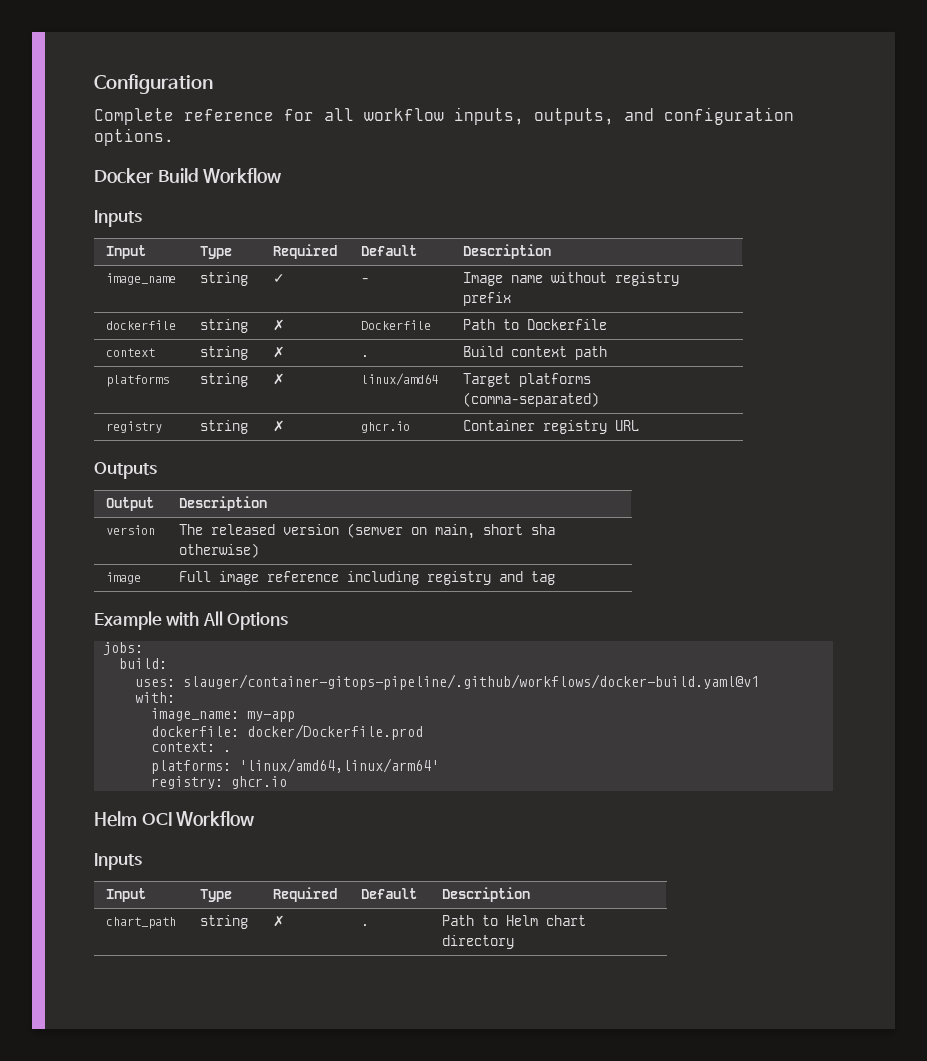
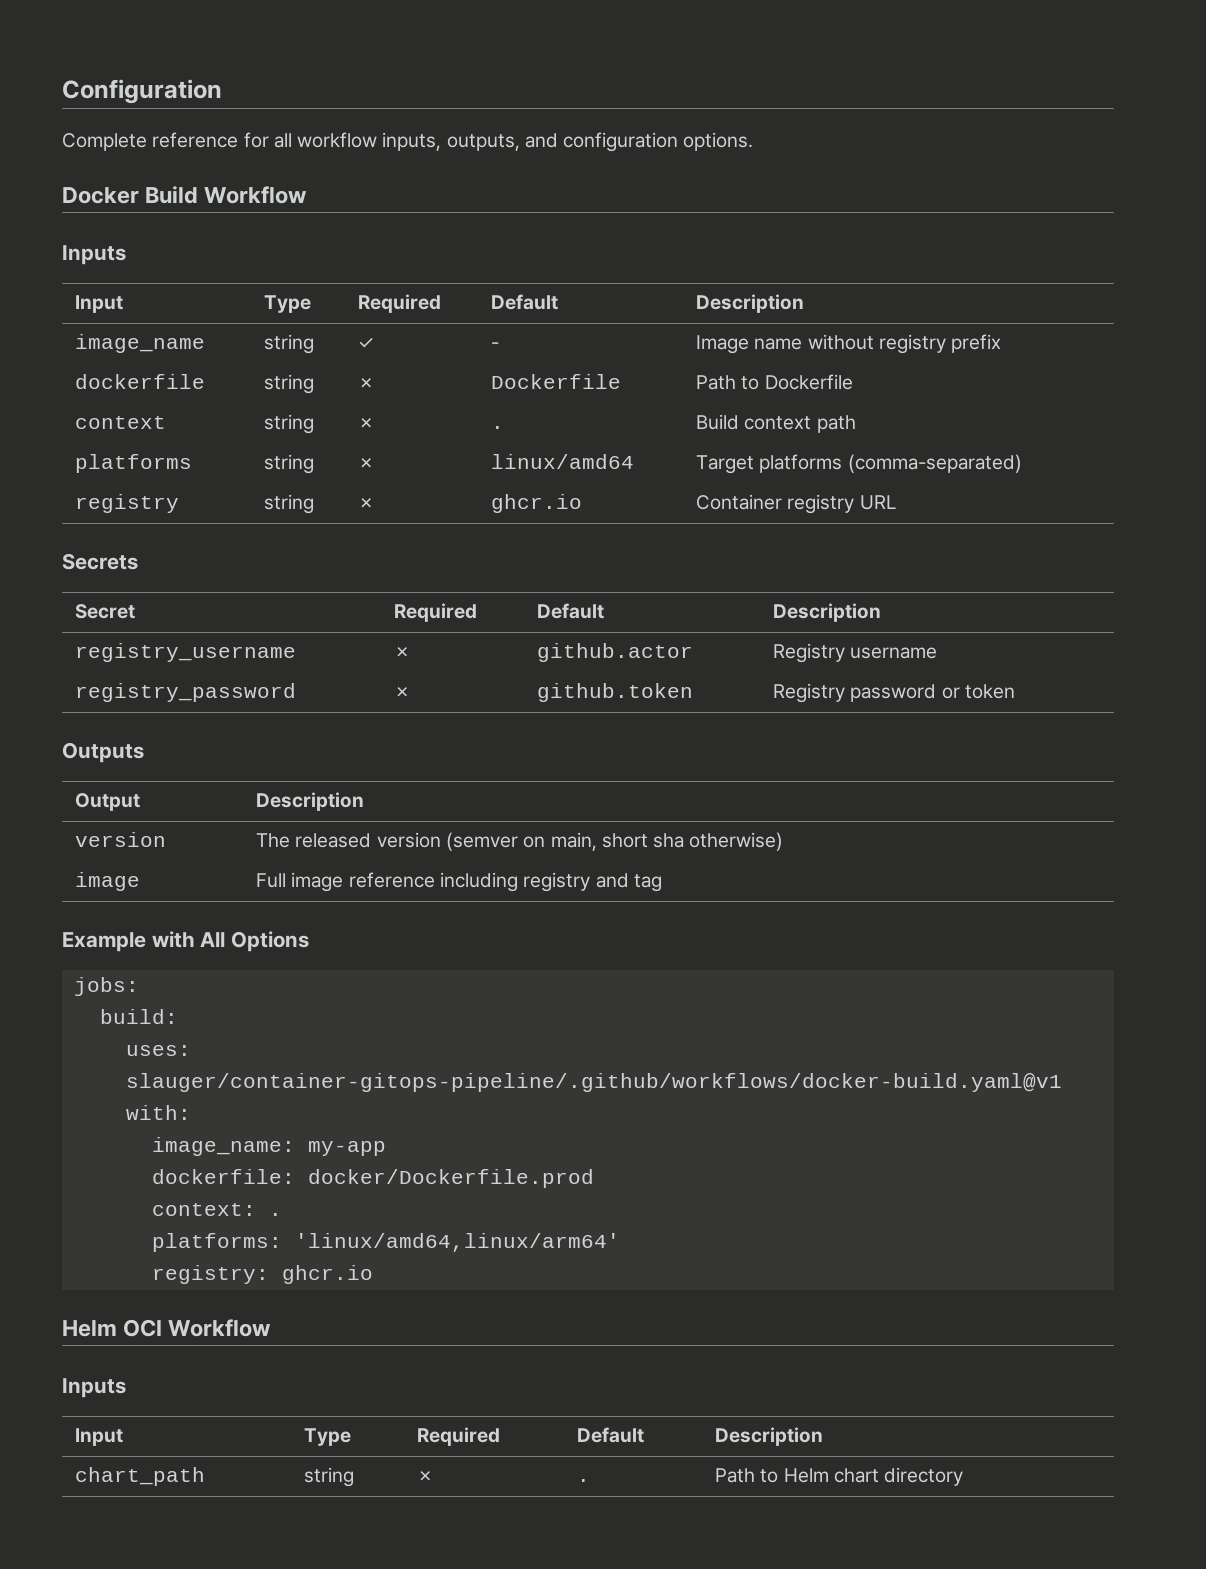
(639, 425) none -> [62,553,138,570] [75,604,136,619] [394,603,478,622] [537,603,605,619] [773,603,882,622] [75,643,297,662] [394,647,411,658] [537,643,694,662] [773,643,938,663] [75,683,297,702] [394,687,411,698] [537,683,694,702] [773,683,1015,703] // Secrets // Secret | Required | Default | Description // registry_username | ✗ | github.actor | Registry username // registry_password | ✗ | github.token | Registry password or token

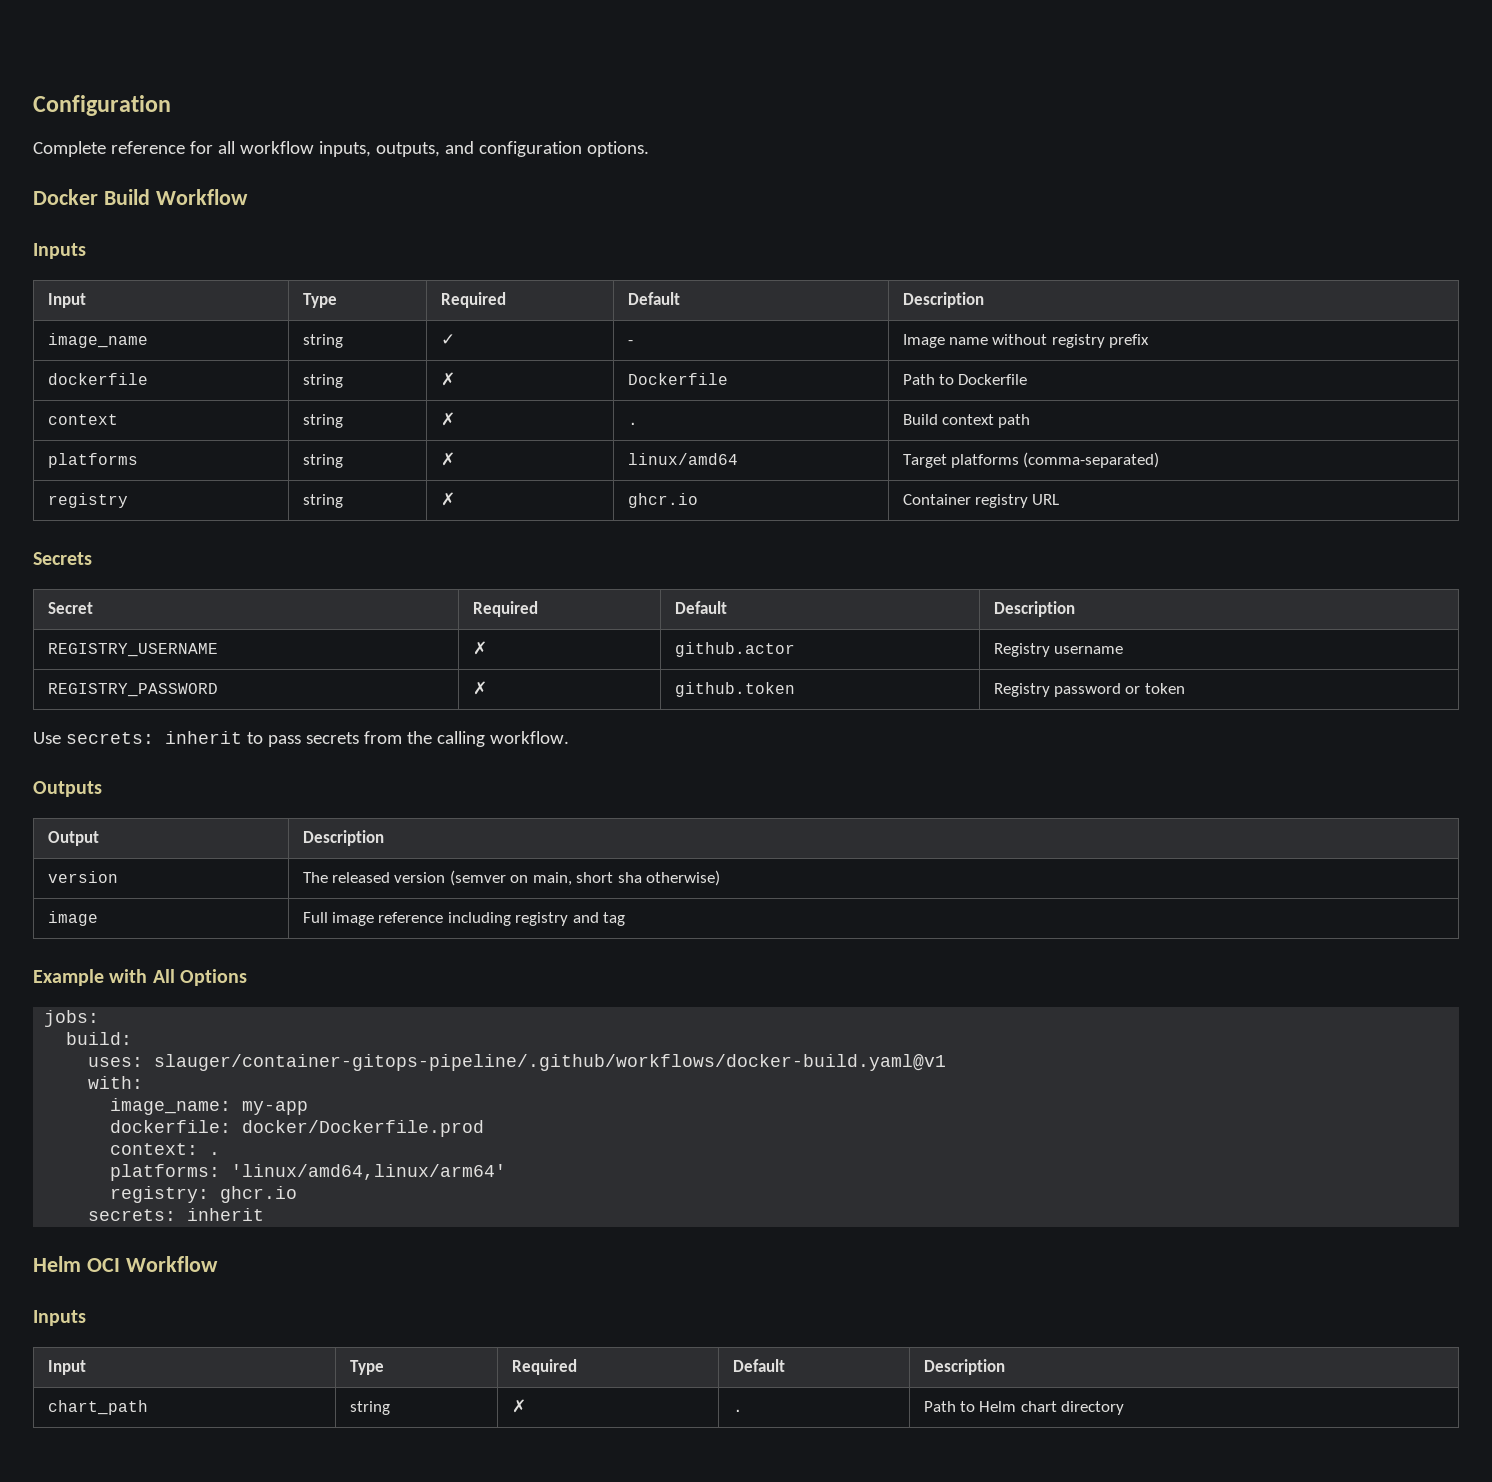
[75,643,297,662] registry_username -> [47,643,218,657] REGISTRY_USERNAME
[75,683,297,702] registry_password -> [47,683,218,697] REGISTRY_PASSWORD
(1015, 691) none -> [33,731,569,747] // Use secrets: inherit to pass secrets from the calling workflow.
(373, 1274) none -> [88,1208,265,1221] // secrets: inherit

